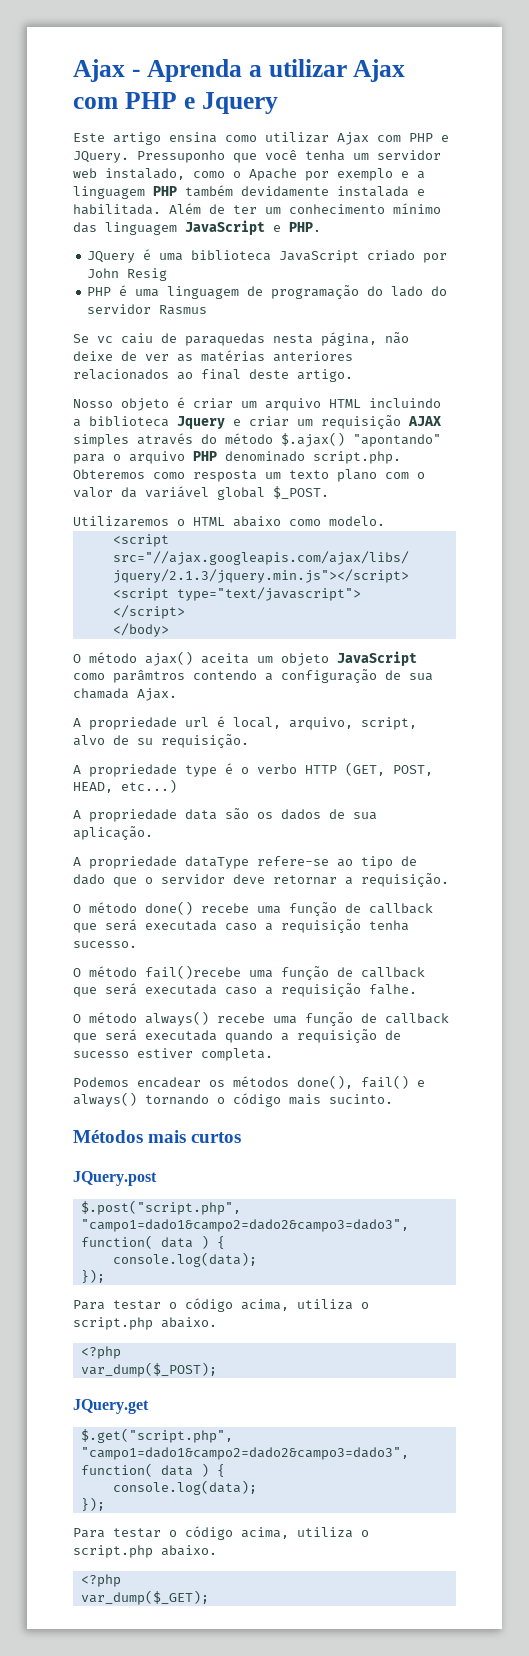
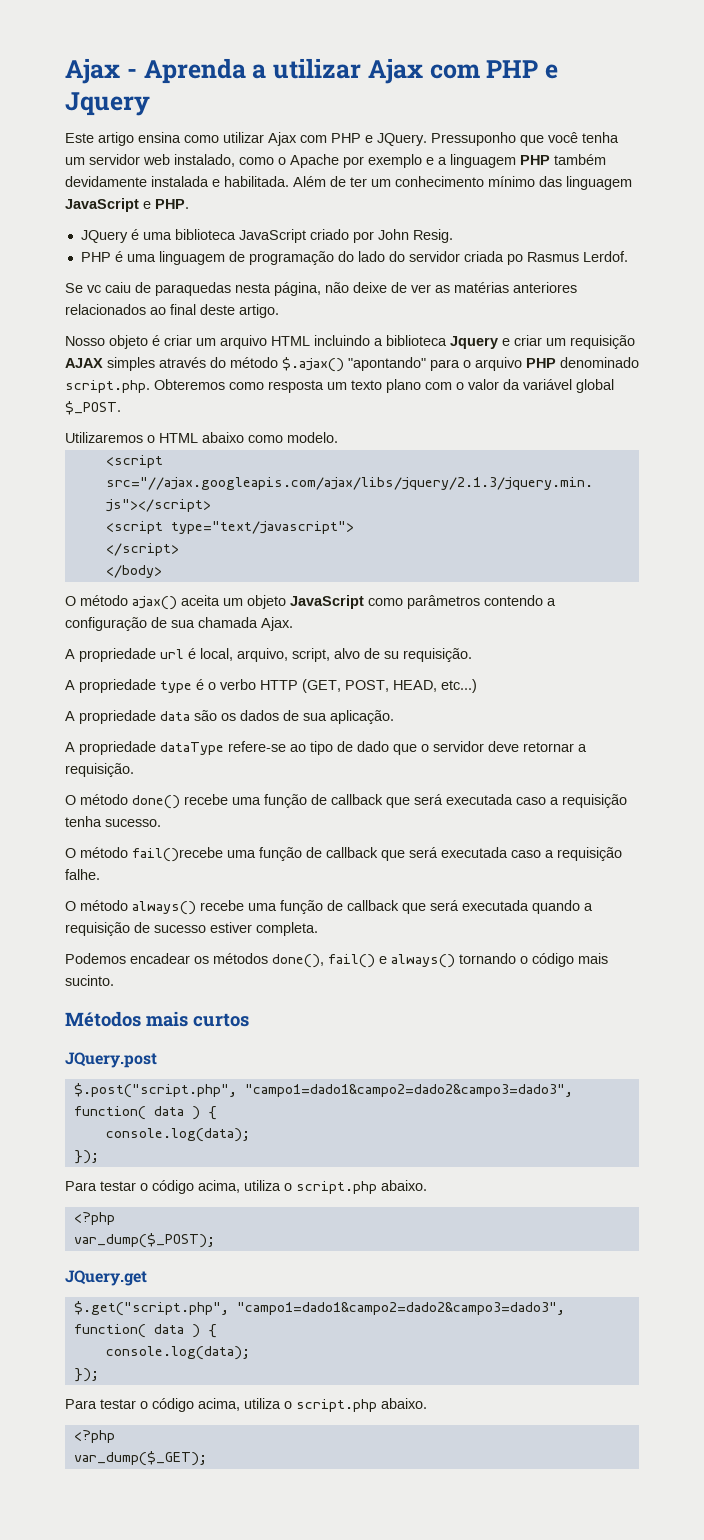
[127,268,168,281] Resig -> [412,229,453,243] Resig.
(152, 309) none -> [463,251,523,265] criada po
(208, 310) none -> [582,251,628,262] Lerdof.
[113,670,185,683] parâmtros -> [407,595,480,609] parâmetros

